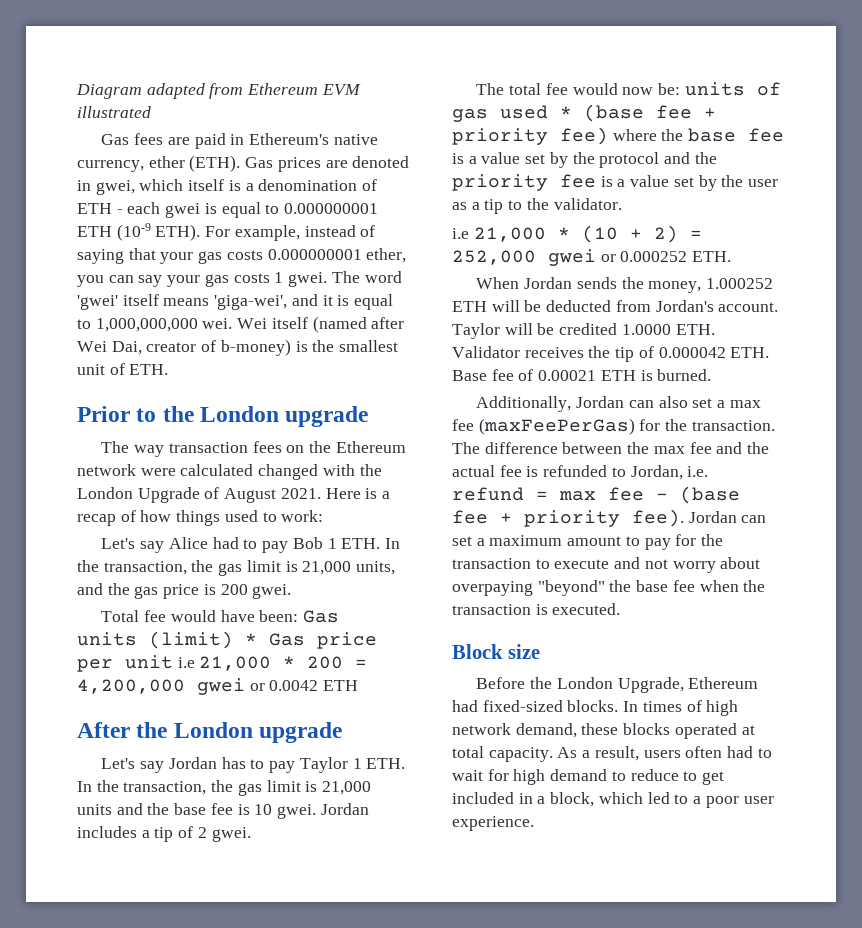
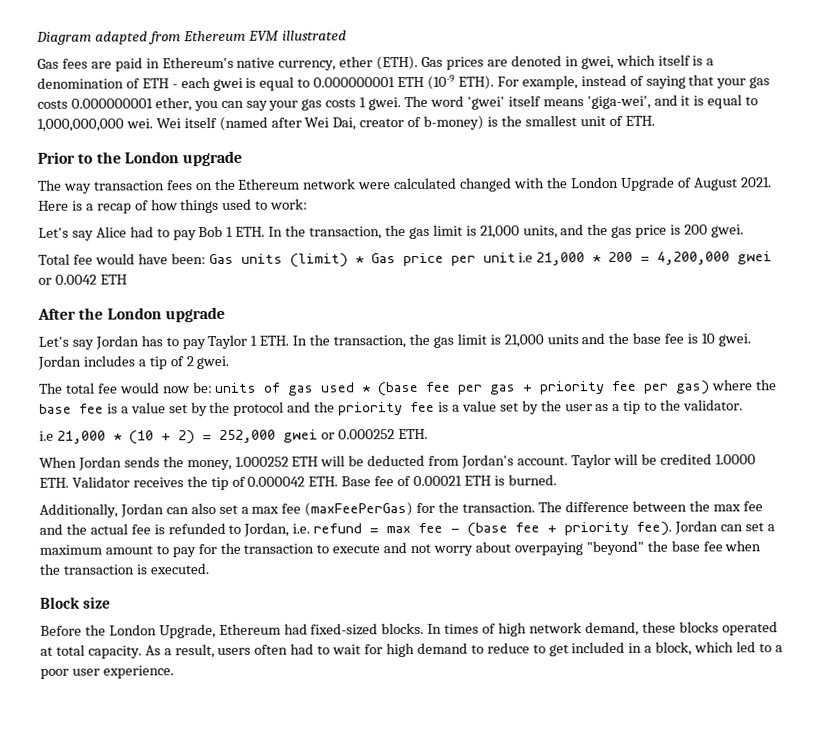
[704,108,716,118] [452,127,608,145] + priority fee) -> [458,380,711,395] per gas + priority fee per gas)

